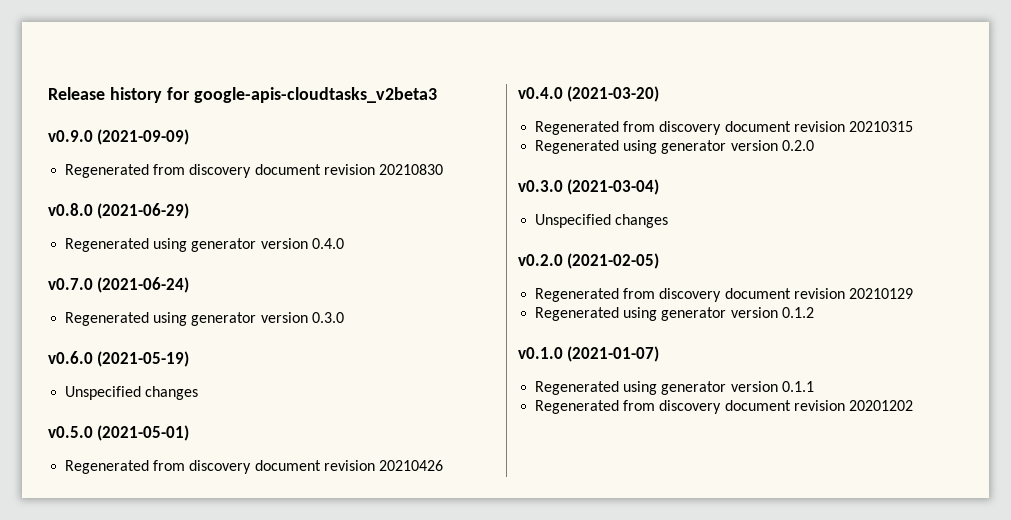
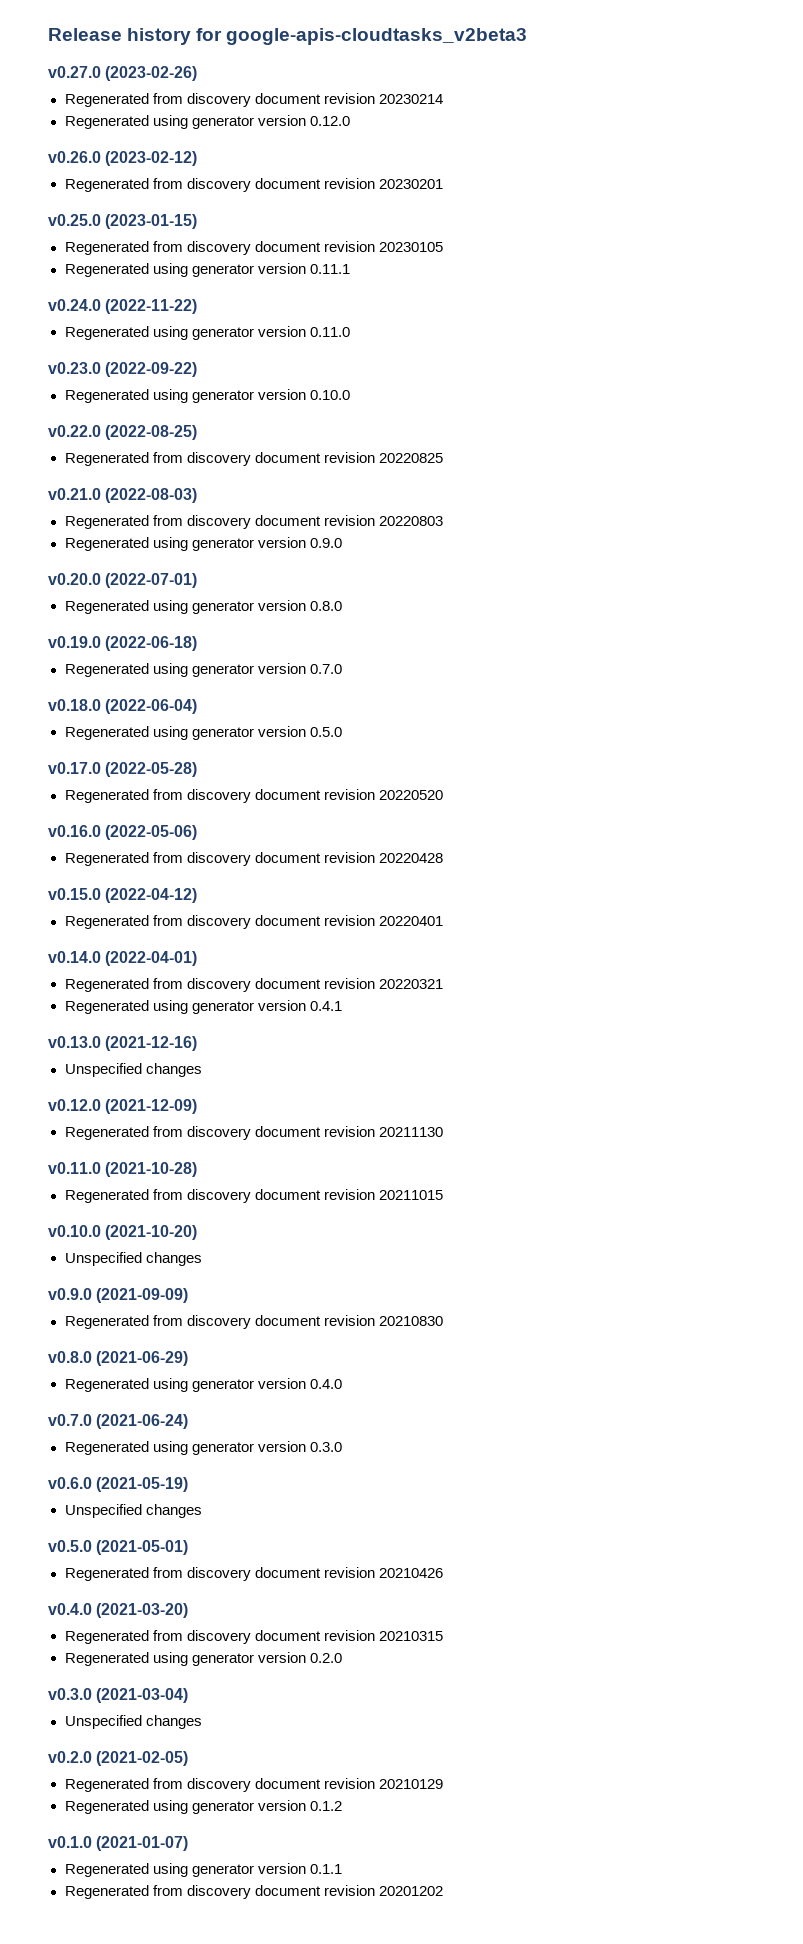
(437, 95) none -> [48,66,198,81] [64,93,443,107] [64,115,350,129] [48,151,198,166] [64,178,443,192] [48,214,198,229] [64,241,443,255] [64,263,350,277] [48,299,198,314] [64,326,350,340] [48,362,198,377] [64,389,350,403] [48,425,198,440] [64,452,443,466] [48,488,198,503] [64,515,443,529] [64,537,342,551] [48,573,198,588] [64,600,342,614] [48,636,198,651] [64,663,342,677] [48,699,198,714] [64,726,342,740] [48,762,198,777] [64,789,443,803] [48,825,198,840] [64,852,443,866] [48,888,198,903] [64,915,443,929] [48,951,198,966] [64,978,443,992] [64,1000,342,1014] [48,1036,198,1051] [64,1063,202,1077] [48,1099,198,1114] [64,1126,443,1140] [48,1162,198,1177] [64,1189,443,1203] [48,1225,198,1240] [64,1252,202,1266] // v0.27.0 (2023-02-26) // Regenerated from discovery document revision 20230214 // Regenerated using generator version 0.12.0 // v0.26.0 (2023-02-12) // Regenerated from discovery document revision 20230201 // v0.25.0 (2023-01-15) // Regenerated from discovery document revision 20230105 // Regenerated using generator version 0.11.1 // v0.24.0 (2022-11-22) // Regenerated using generator version 0.11.0 // v0.23.0 (2022-09-22) // Regenerated using generator version 0.10.0 // v0.22.0 (2022-08-25) // Regenerated from discovery document revision 20220825 // v0.21.0 (2022-08-03) // Regenerated from discovery document revision 20220803 // Regenerated using generator version 0.9.0 // v0.20.0 (2022-07-01) // Regenerated using generator version 0.8.0 // v0.19.0 (2022-06-18) // Regenerated using generator version 0.7.0 // v0.18.0 (2022-06-04) // Regenerated using generator version 0.5.0 // v0.17.0 (2022-05-28) // Regenerated from discovery document revision 20220520 // v0.16.0 (2022-05-06) // Regenerated from discovery document revision 20220428 // v0.15.0 (2022-04-12) // Regenerated from discovery document revision 20220401 // v0.14.0 (2022-04-01) // Regenerated from discovery document revision 20220321 // Regenerated using generator version 0.4.1 // v0.13.0 (2021-12-16) // Unspecified changes // v0.12.0 (2021-12-09) // Regenerated from discovery document revision 20211130 // v0.11.0 (2021-10-28) // Regenerated from discovery document revision 20211015 // v0.10.0 (2021-10-20) // Unspecified changes

